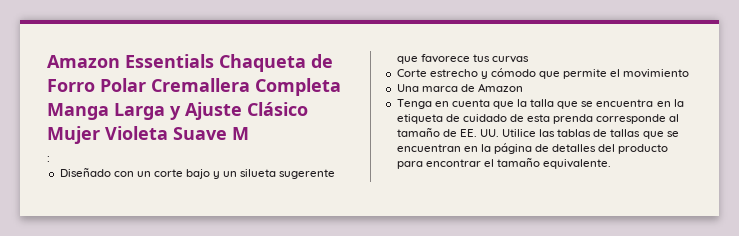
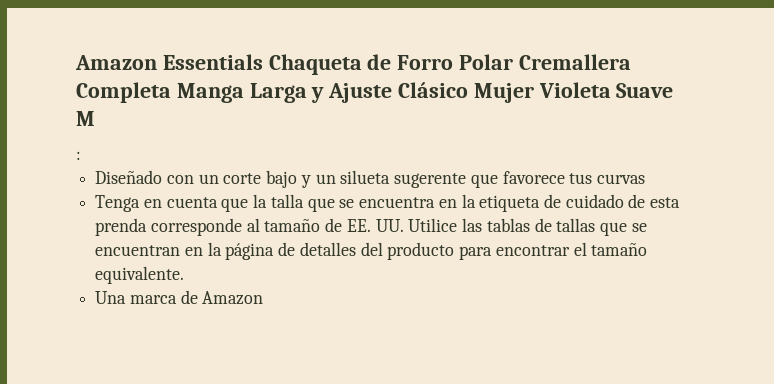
[396,68,690,79] [396,83,523,92] // Corte estrecho y cómodo que permite el movimiento // Una marca de Amazon -> (645, 179) none
(612, 164) none -> [95,290,264,305] // Una marca de Amazon

